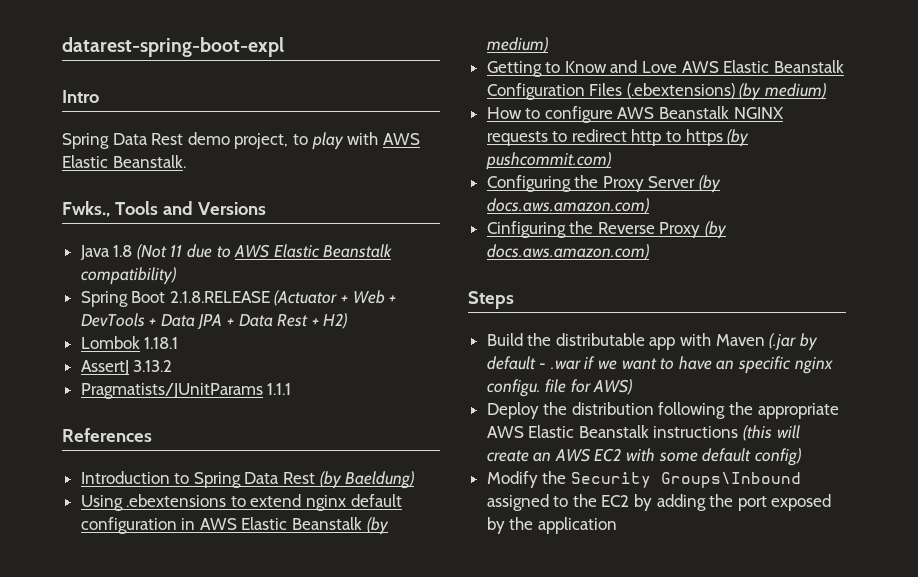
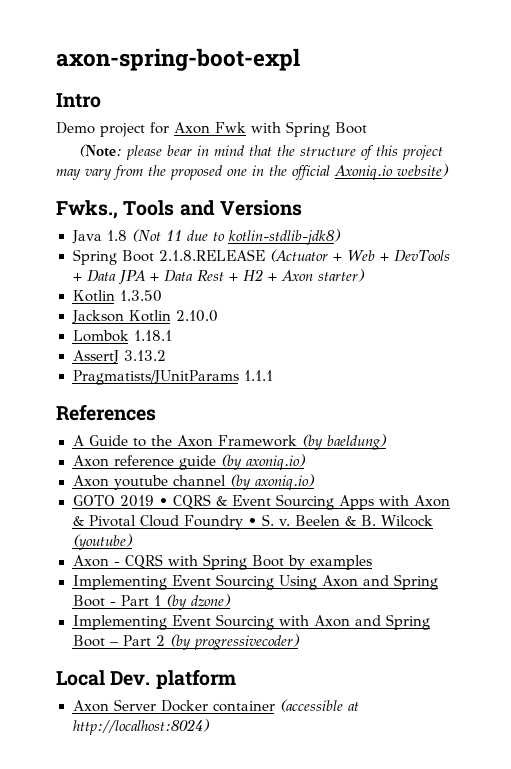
[62,37,284,57] datarest-spring-boot-expl -> [56,48,300,71] axon-spring-boot-expl
[62,132,420,150] [62,155,186,168] Spring Data Rest demo project, to play with AWS Elastic Beanstalk. -> [56,121,367,137] [79,144,444,160] [56,164,449,180] Demo project for Axon Fwk with Spring Boot // (Note: please bear in mind that the structure of this project may vary from the proposed one in the official Axoniq.io website)
[234,244,393,258] [80,267,176,285] AWS Elastic Beanstalk compatibility) -> [228,229,341,245] kotlin-stdlib-jdk8)
[323,313,348,329] H2) -> [243,269,366,282] [72,290,162,302] [71,310,218,324] H2 + Axon starter) // Kotlin 1.3.50 // Jackson Kotlin 2.10.0
[80,471,415,489] [80,494,402,511] [80,517,389,535] [486,37,548,53] [486,60,844,77] [486,83,827,101] [486,106,784,123] [486,129,750,147] [485,152,611,170] [486,175,722,193] [486,198,649,214] [486,221,728,239] [486,244,649,260] [468,291,514,309] [486,333,818,351] [486,356,833,374] [486,379,633,397] [486,402,839,419] [486,425,800,441] [486,448,801,466] [486,471,801,488] [486,494,832,511] [486,517,617,534] Introduction to Spring Data Rest (by Baeldung) // Using .ebextensions to extend nginx default configuration in AWS Elastic Beanstalk (by medium) // Getting to Know and Love AWS Elastic Beanstalk Configuration Files (.ebextensions) (by medium) // How to configure AWS Beanstalk NGINX requests to redirect http to https (by pushcommit.com) // Configuring the Proxy Server (by docs.aws.amazon.com) // Cinfiguring the Reverse Proxy (by docs.aws.amazon.com) // Steps // Build the distributable app with Maven (.jar by default - .war if we want to have an specific nginx configu. file for AWS) // Deploy the distribution following the appropriate AWS Elastic Beanstalk instructions (this will create an AWS EC2 with some default config) // Modify the Security Groups\Inbound assigned to the EC2 by adding the port exposed by the application -> [72,434,387,450] [72,454,306,470] [72,474,315,490] [72,494,450,510] [72,514,434,530] [72,534,133,550] [72,554,372,570] [72,574,438,590] [72,594,231,610] [72,614,430,630] [72,634,300,650] [56,669,236,689] [72,699,359,712] [72,719,210,735] A Guide to the Axon Framework (by baeldung) // Axon reference guide (by axoniq.io) // Axon youtube channel (by axoniq.io) // GOTO 2019 • CQRS & Event Sourcing Apps with Axon & Pivotal Cloud Foundry • S. v. Beelen & B. Wilcock (youtube) // Axon - CQRS with Spring Boot by examples // Implementing Event Sourcing Using Axon and Spring Boot - Part 1 (by dzone) // Implementing Event Sourcing with Axon and Spring Boot – Part 2 (by progressivecoder) // Local Dev. platform // Axon Server Docker container (accessible at http://localhost:8024)

